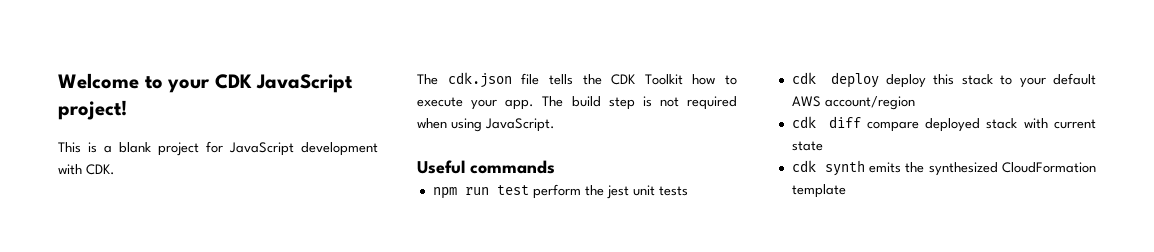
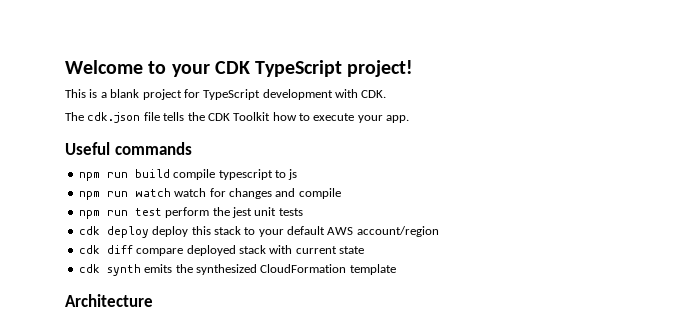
[256,74,354,93] JavaScript -> [255,60,343,77] TypeScript
[229,142,294,156] JavaScript -> [203,89,261,100] TypeScript
[542,96,737,110] [417,118,555,132] [417,160,555,174] The build step is not required when using JavaScript. // Useful commands -> [65,142,192,155] [78,169,298,181] [78,188,341,200] // Useful commands // npm run build compile typescript to js // npm run watch watch for changes and compile
(846, 191) none -> [65,294,153,307] // Architecture

